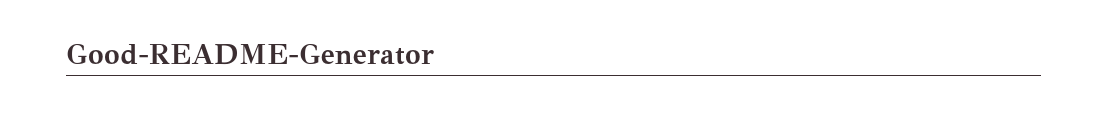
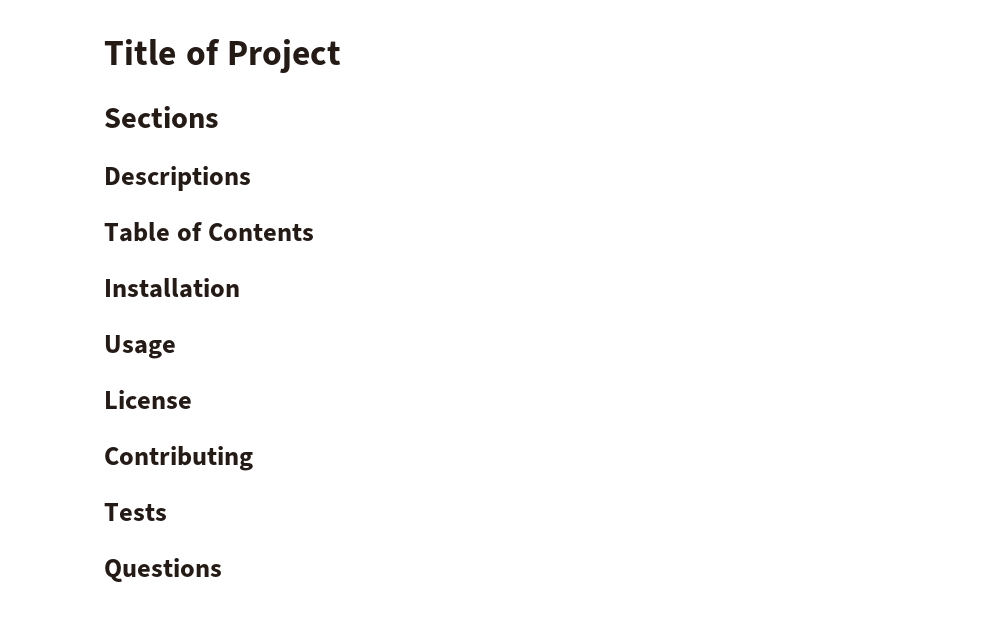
[66,43,434,65] Good-README-Generator -> [104,39,342,73] [104,106,219,128] [104,166,251,191] [104,222,315,242] [104,278,240,298] [104,335,176,359] [104,390,192,409] [104,446,253,471] [104,503,167,521] [104,558,222,582] Title of Project // Sections // Descriptions // Table of Contents // Installation // Usage // License // Contributing // Tests // Questions

